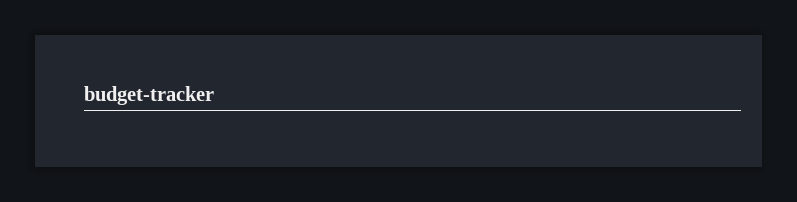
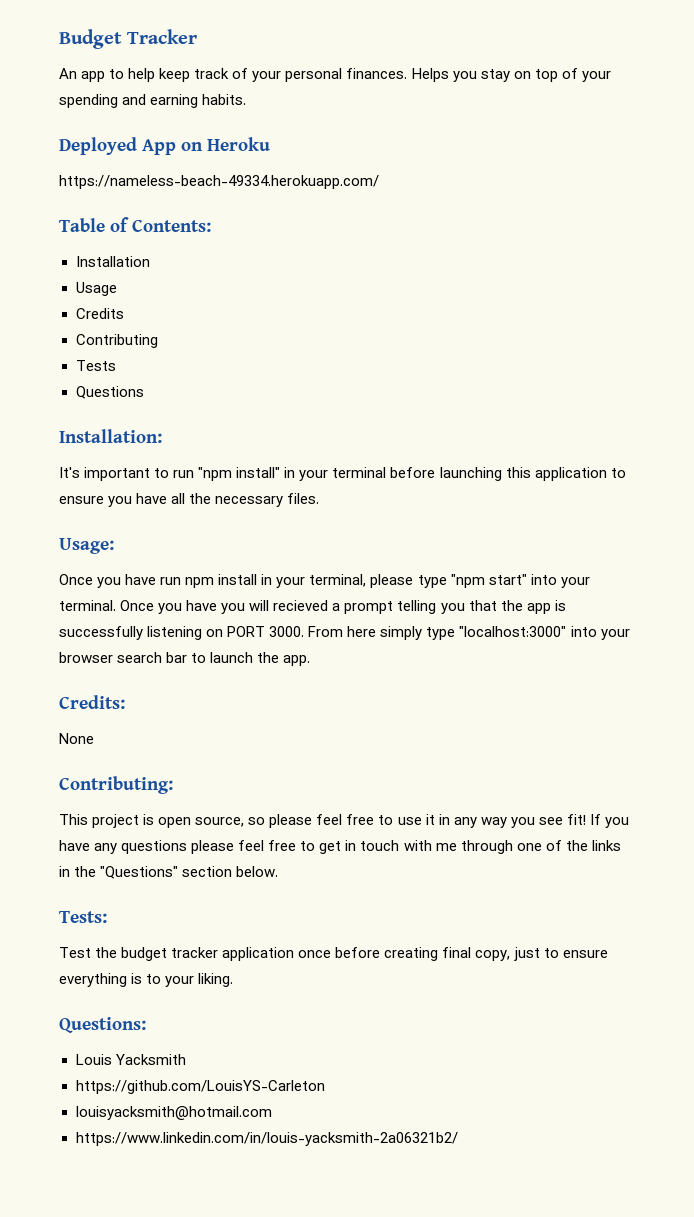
[84,86,214,105] budget-tracker -> [59,29,198,49] [59,68,611,82] [59,94,247,108] [59,137,271,155] [59,175,379,189] [59,217,212,232] [75,256,150,267] [75,282,117,296] [75,308,124,319] [75,334,158,348] [75,360,116,371] [75,386,144,399] [59,429,162,443] [59,467,626,481] [59,493,320,507] [59,538,114,554] [59,574,590,588] [59,600,566,614] [59,626,630,640] [59,652,311,666] [59,695,125,709] [59,733,94,744] [59,776,173,794] [59,814,629,828] [59,840,621,854] [59,866,279,879] [59,911,107,923] [59,947,608,961] [59,973,234,987] [59,1017,146,1033] [75,1054,186,1065] [75,1080,325,1094] [75,1106,272,1120] [75,1132,458,1146] Budget Tracker // An app to help keep track of your personal finances. Helps you stay on top of your spending and earning habits. // Deployed App on Heroku // https://nameless-beach-49334.herokuapp.com/ // Table of Contents: // Installation // Usage // Credits // Contributing // Tests // Questions // Installation: // It's important to run "npm install" in your terminal before launching this application to ensure you have all the necessary files. // Usage: // Once you have run npm install in your terminal, please type "npm start" into your terminal. Once you have you will recieved a prompt telling you that the app is successfully listening on PORT 3000. From here simply type "localhost:3000" into your browser search bar to launch the app. // Credits: // None // Contributing: // This project is open source, so please feel free to use it in any way you see fit! If you have any questions please feel free to get in touch with me through one of the links in the "Questions" section below. // Tests: // Test the budget tracker application once before creating final copy, just to ensure everything is to your liking. // Questions: // Louis Yacksmith // https://github.com/LouisYS-Carleton // louisyacksmith@hotmail.com // https://www.linkedin.com/in/louis-yacksmith-2a06321b2/

